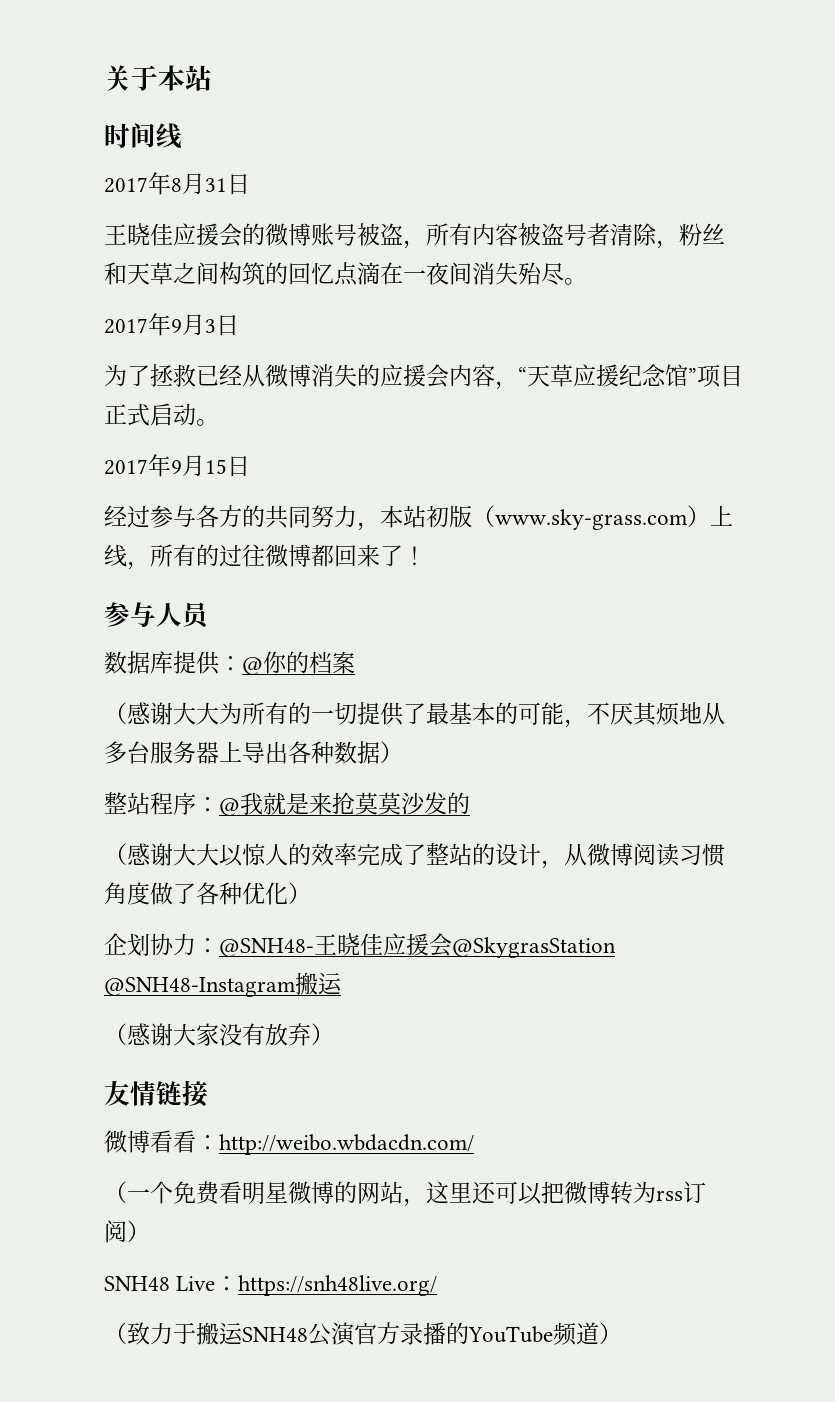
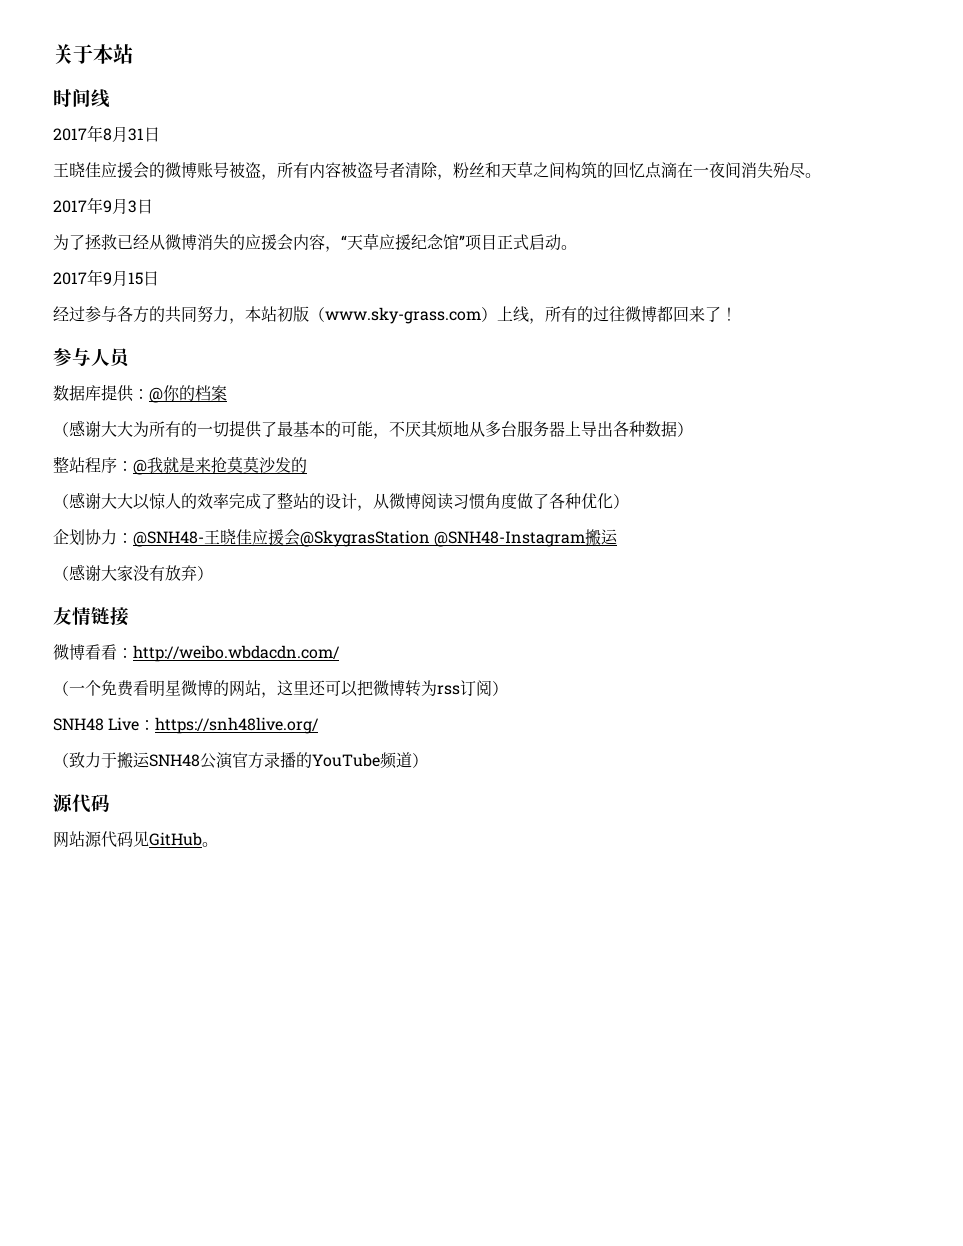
(622, 1333) none -> [53,794,110,813] [53,831,218,848] // 源代码 // 网站源代码见GitHub。

